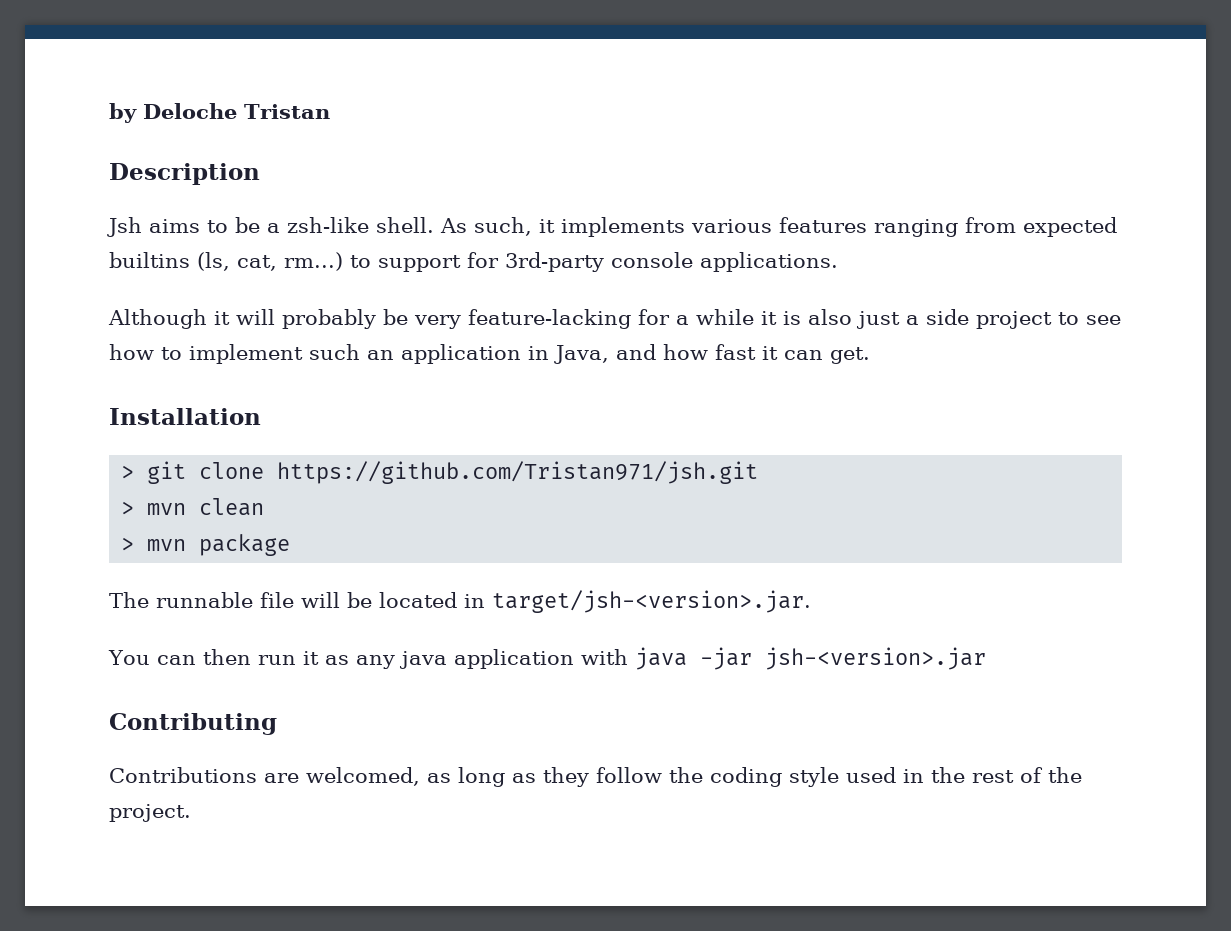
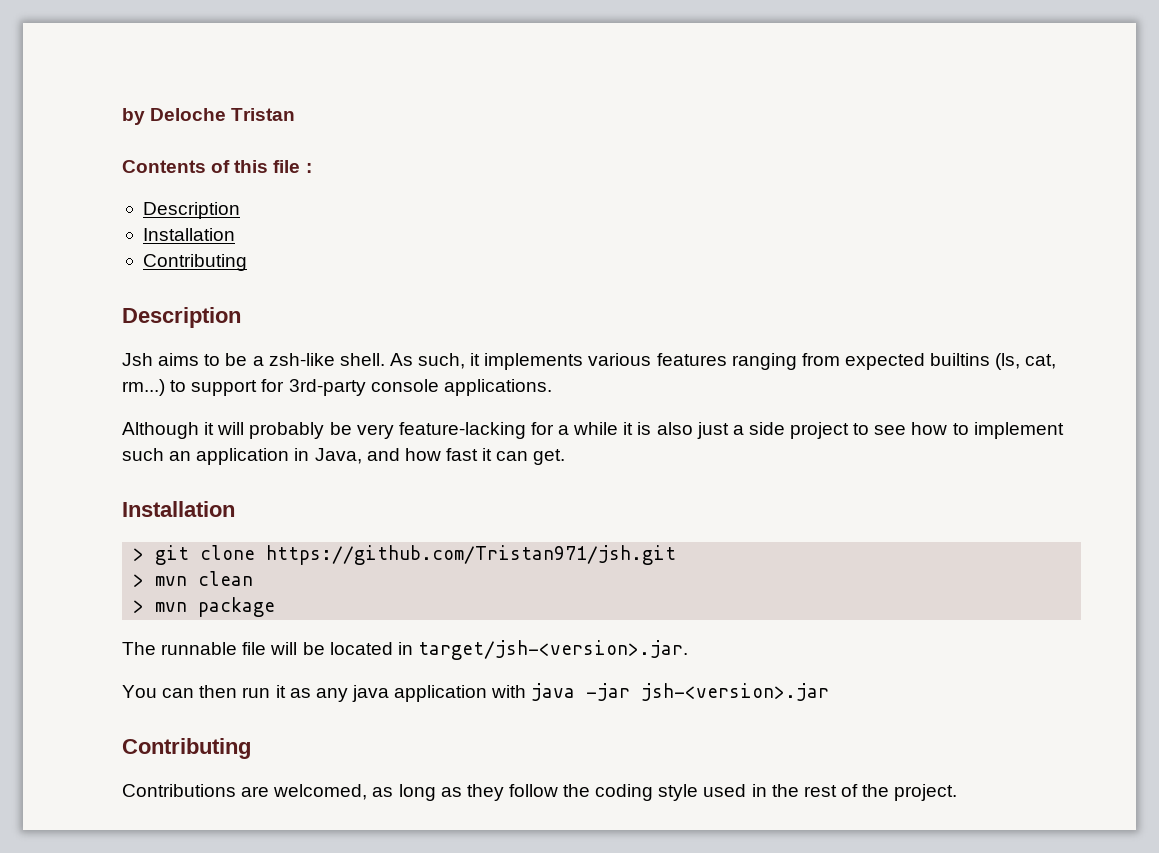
(330, 111) none -> [122,160,312,173] [142,202,240,219] [142,228,235,241] [142,254,247,271] // Contents of this file : // Description // Installation // Contributing

